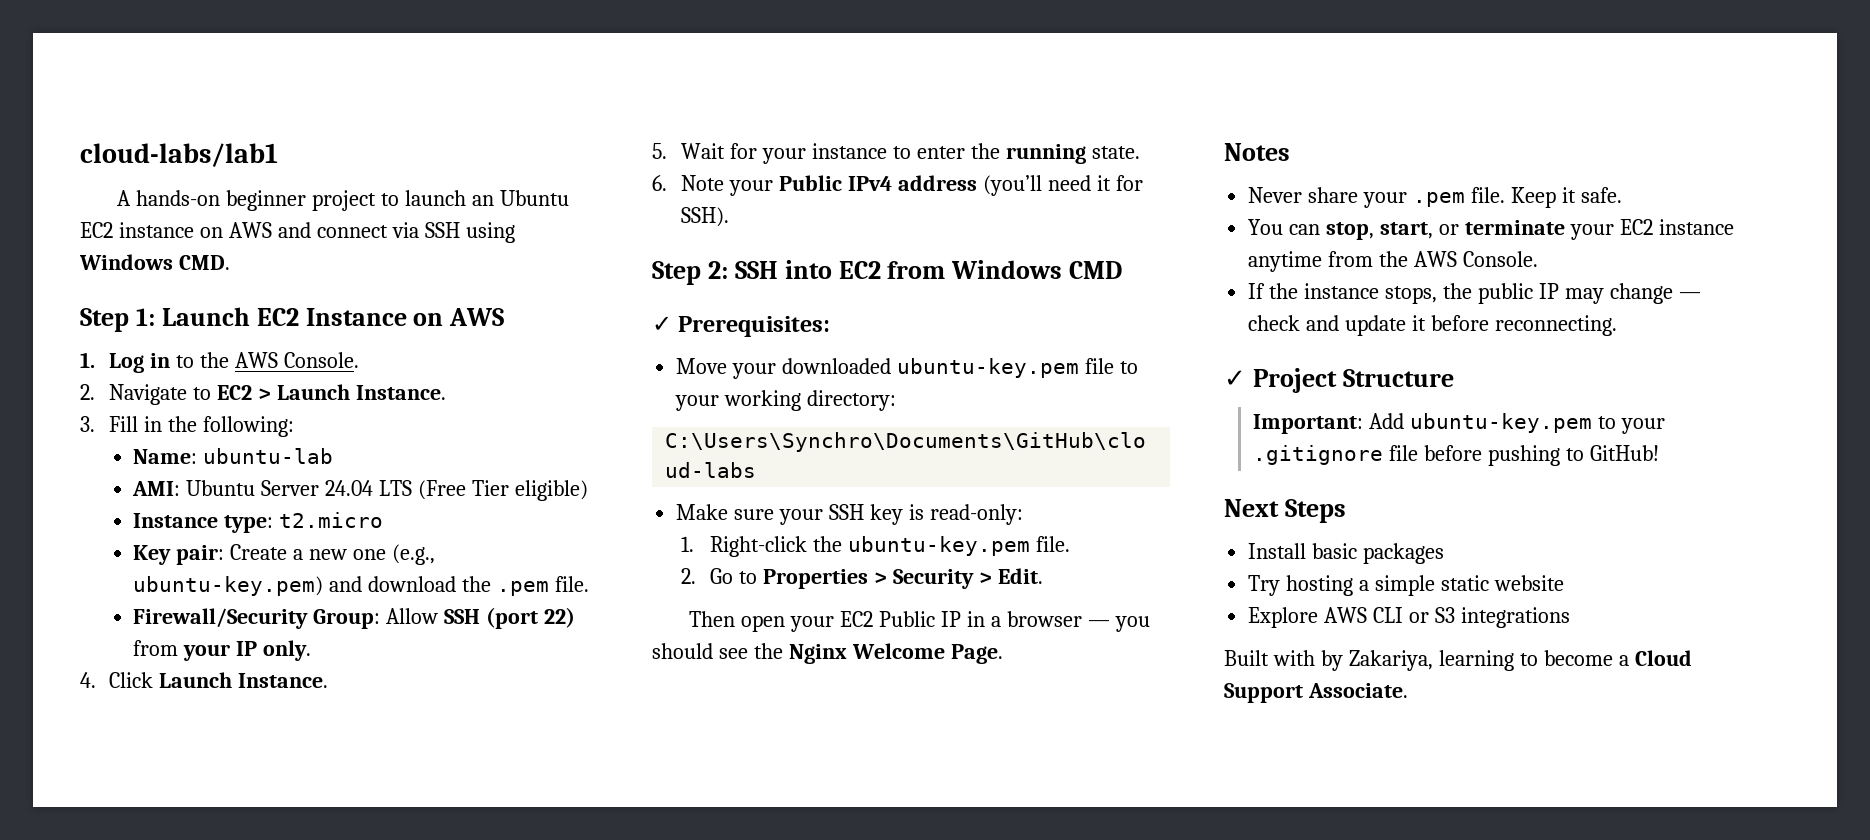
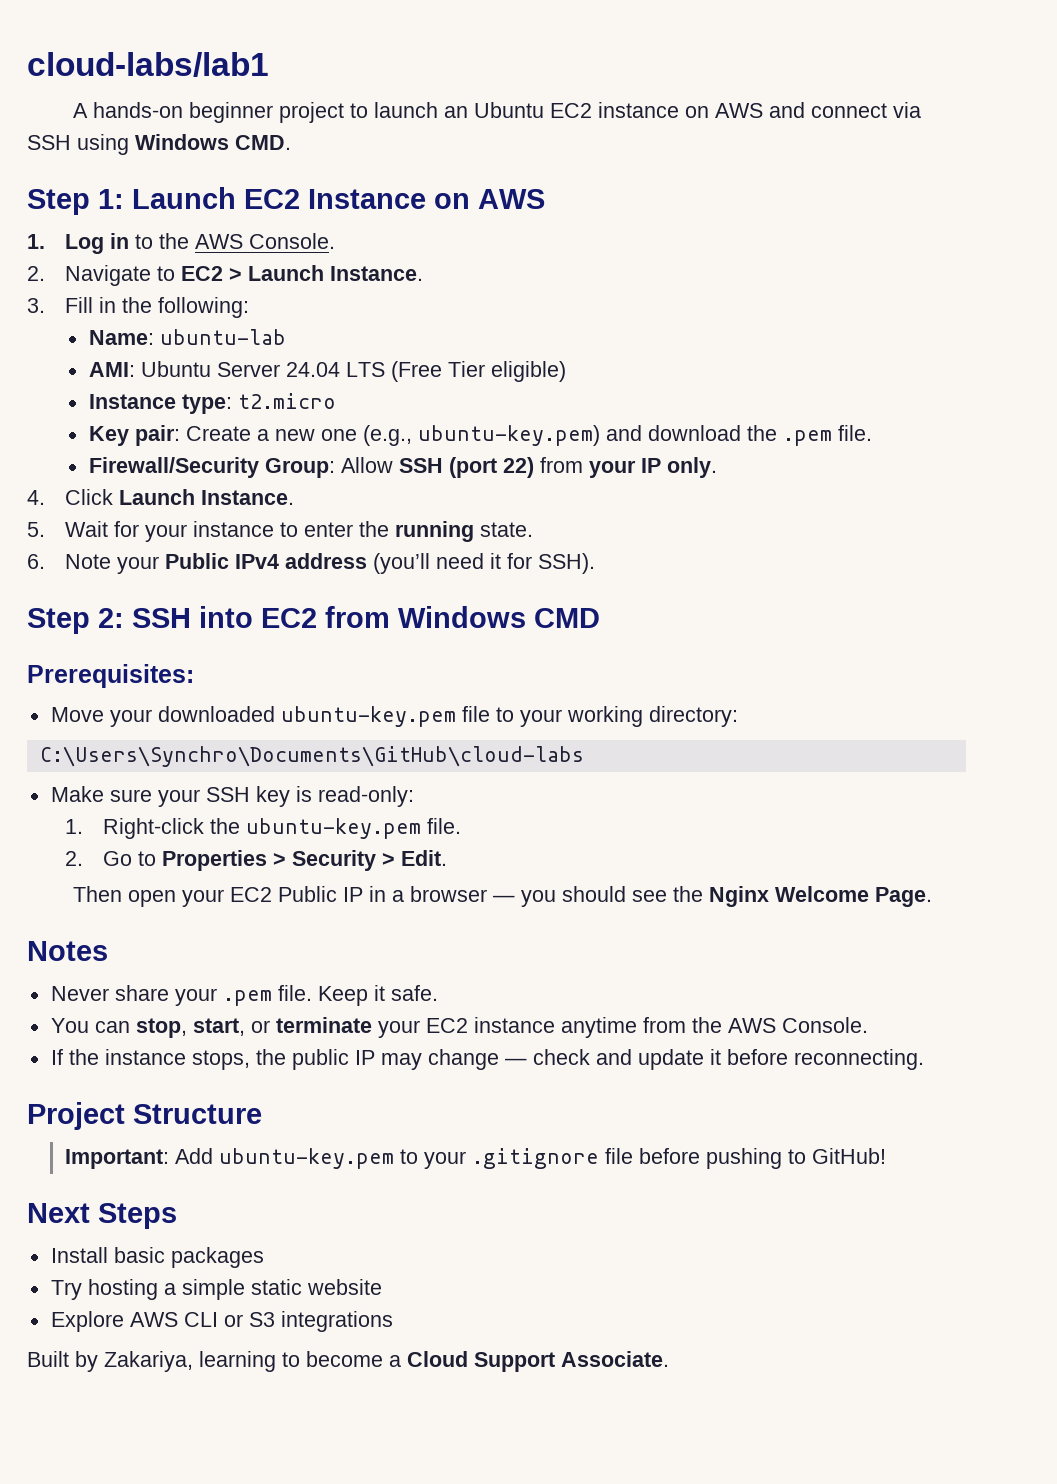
[652,316,672,332] ✓ -> (600, 618) none
[1224,370,1246,387] ✓ -> (924, 1059) none
[1272,650,1315,666] with -> (69, 1359) none

